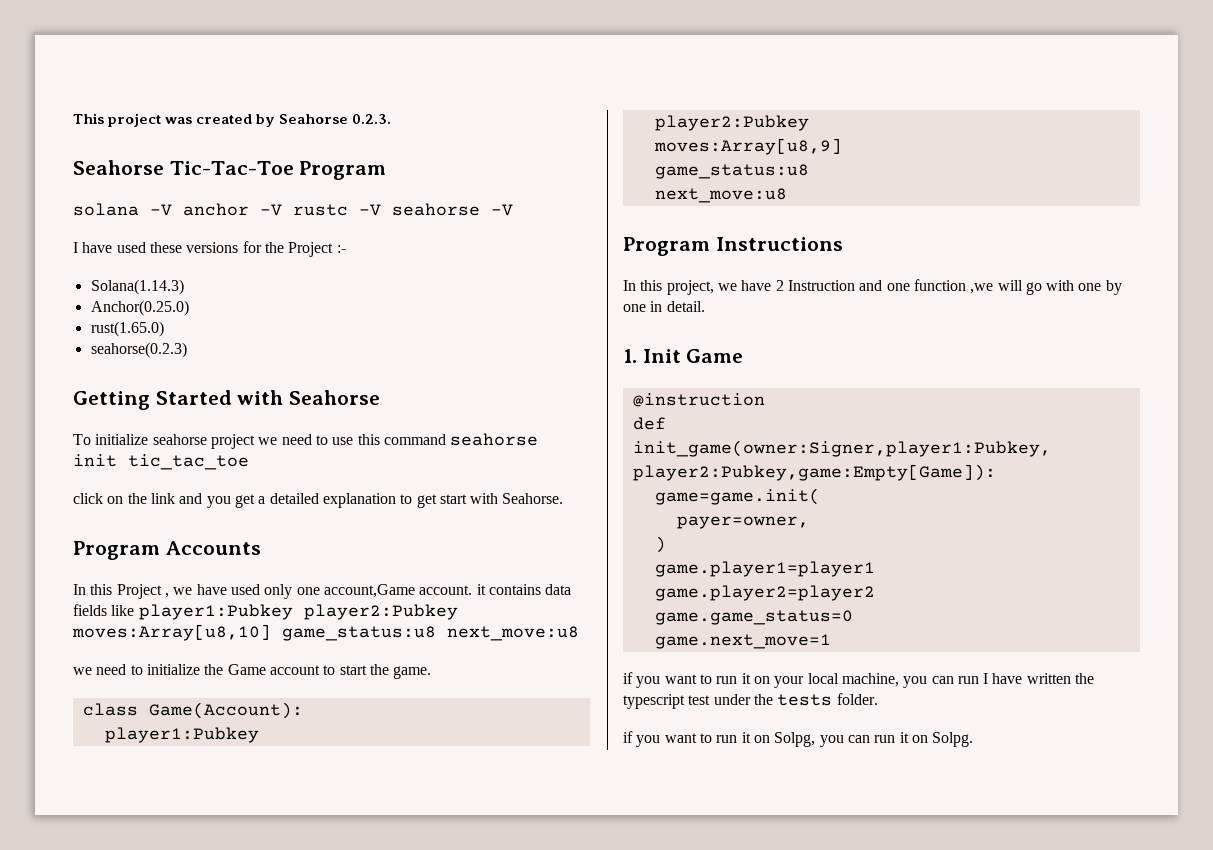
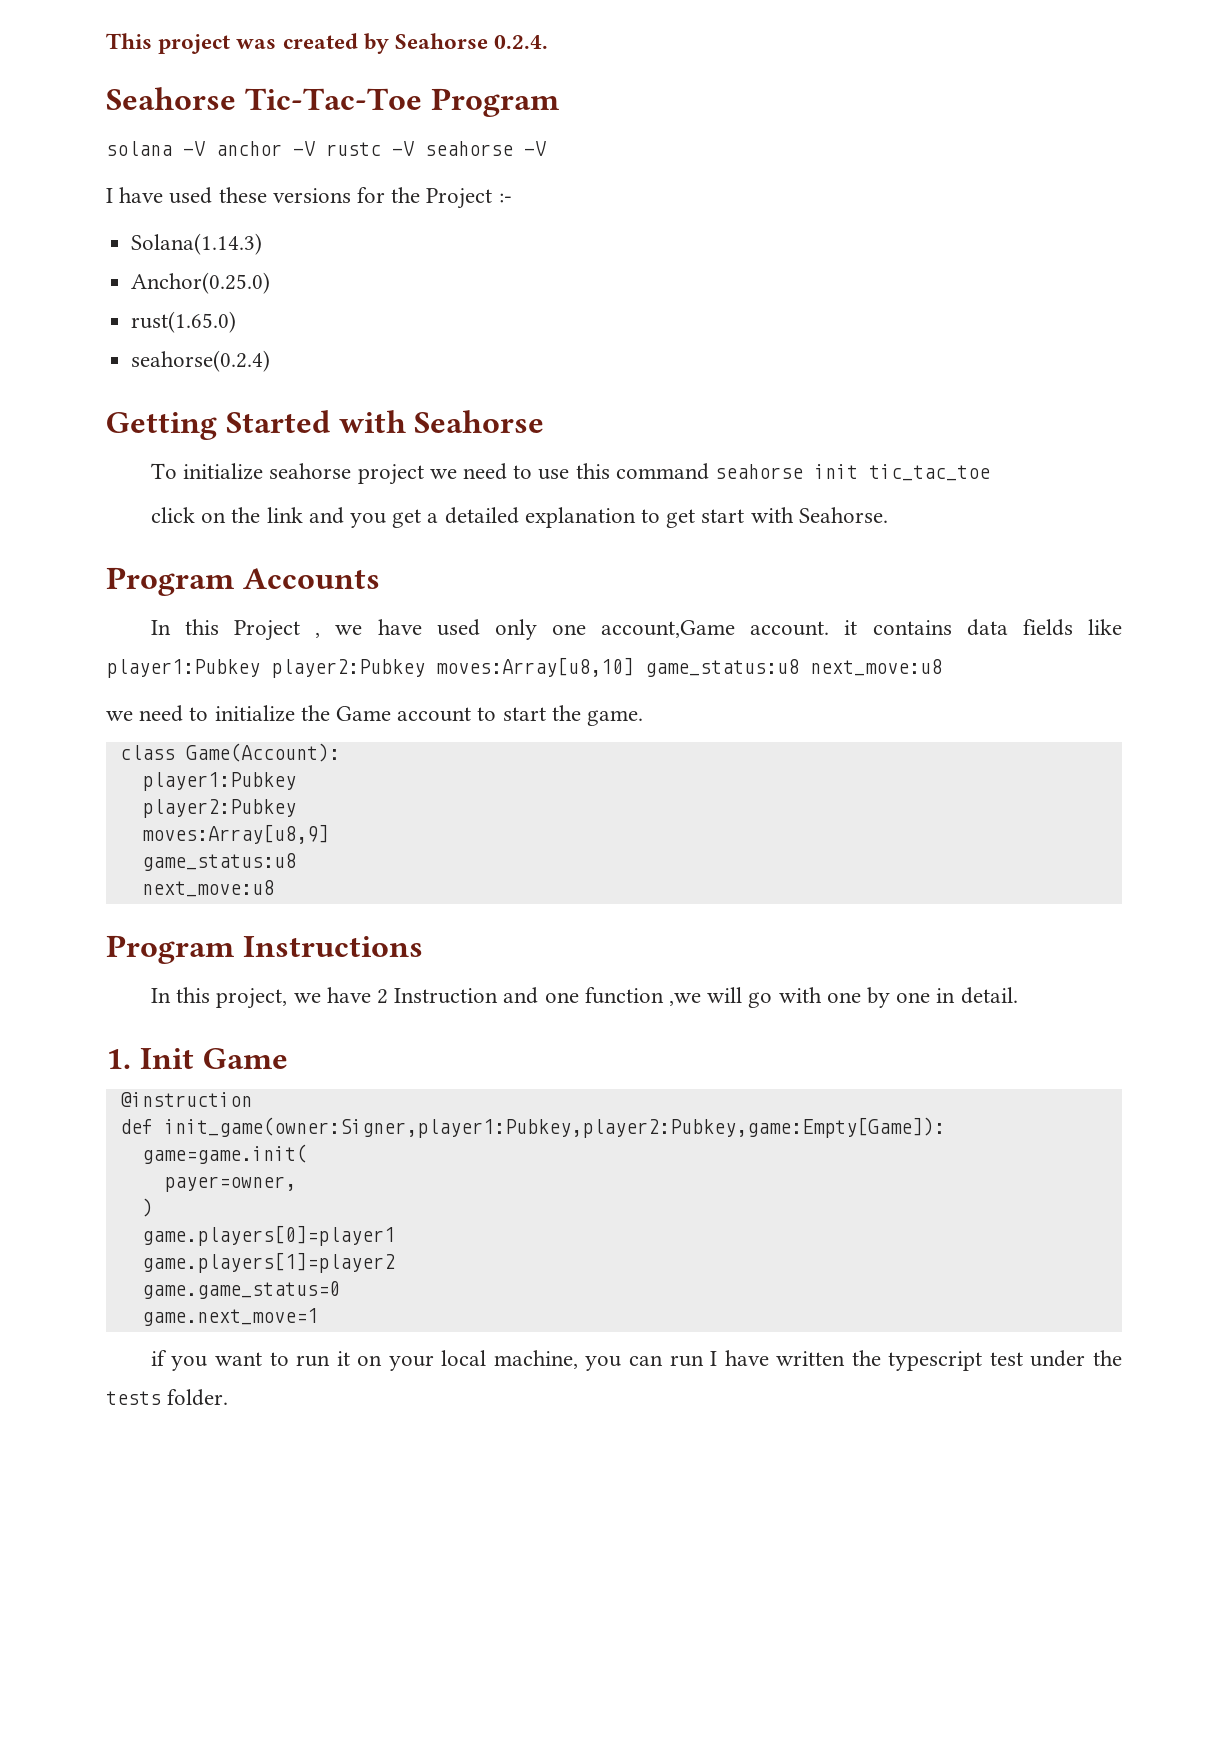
[352,114,392,124] 0.2.3. -> [494,35,549,49] 0.2.4.
[90,342,187,358] seahorse(0.2.3) -> [131,350,271,372] seahorse(0.2.4)
[654,561,875,577] [654,585,875,601] game.player1=player1 // game.player2=player2 -> [141,1225,395,1246] [141,1252,395,1273] game.players[0]=player1 // game.players[1]=player2
[623,731,974,747] // if you want to run it on Solpg, you can run it on Solpg. -> (229, 1397) none

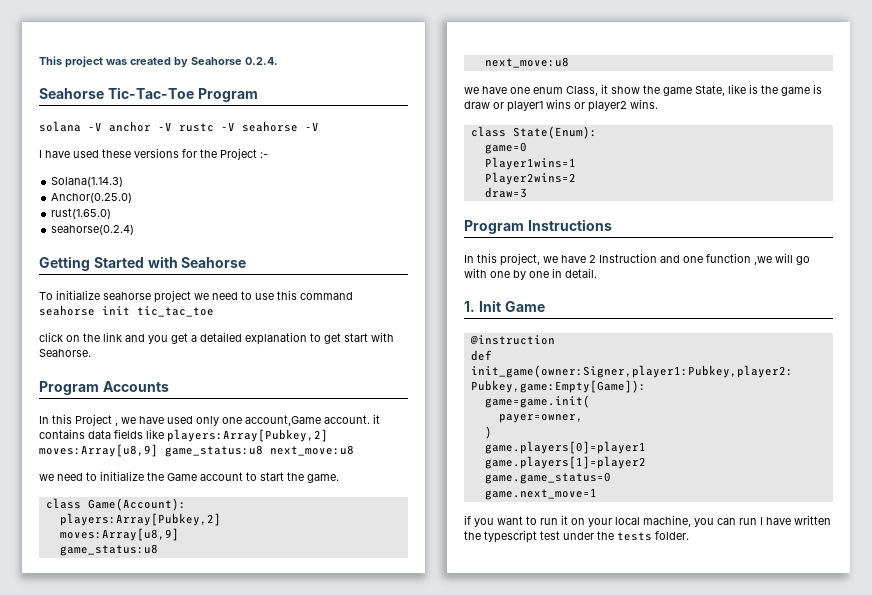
[106,657,634,678] player1:Pubkey player2:Pubkey moves:Array[u8,10] -> [167,429,328,442] [39,444,158,457] players:Array[Pubkey,2] moves:Array[u8,9]
[141,772,296,791] [141,799,296,818] player1:Pubkey // player2:Pubkey -> [59,513,221,526] players:Array[Pubkey,2]
(274, 888) none -> [464,84,822,96] [464,99,658,112] [470,126,597,139] [484,142,527,154] [484,157,576,170] [484,172,576,185] [484,187,527,198] // we have one enum Class, it show the game State, like is the game is draw or player1 wins or player2 wins. // class State(Enum): // game=0 // Player1wins=1 // Player2wins=2 // draw=3

